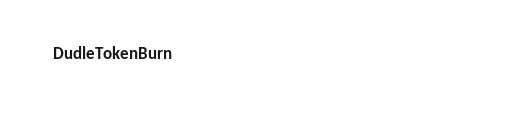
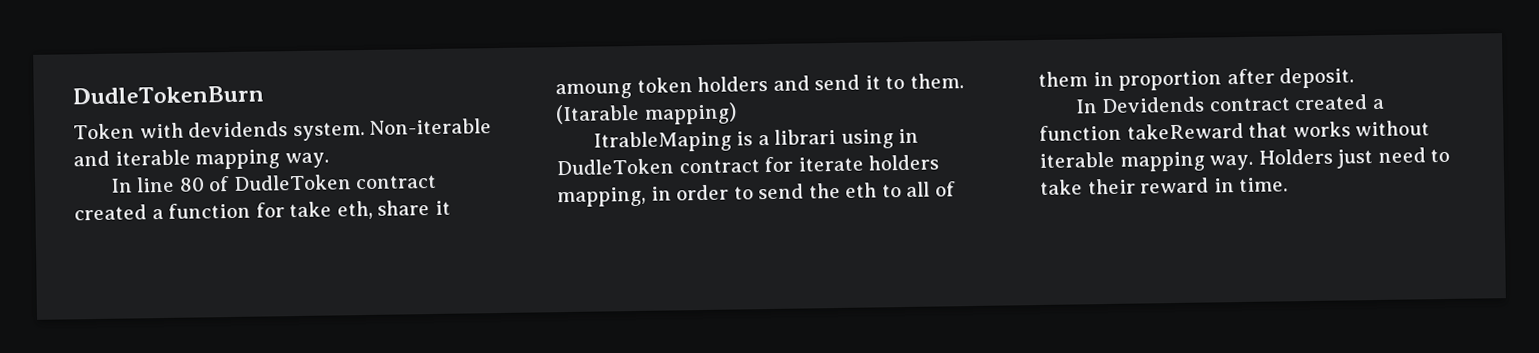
(172, 52) none -> [73,118,493,142] [73,149,329,170] [109,174,438,193] [74,200,451,221] [555,73,964,100] [555,102,737,125] [592,128,920,153] [556,154,940,176] [557,181,956,208] [1038,67,1355,91] [1074,94,1385,114] [1039,120,1431,141] [1039,147,1451,172] [1040,177,1289,195] // Token with devidends system. Non-iterable and iterable mapping way. // In line 80 of DudleToken contract created a function for take eth, share it amoung token holders and send it to them. (Itarable mapping) // ItrableMaping is a librari using in DudleToken contract for iterate holders mapping, in order to send the eth to all of them in proportion after deposit. // In Devidends contract created a function takeReward that works without iterable mapping way. Holders just need to take their reward in time.

